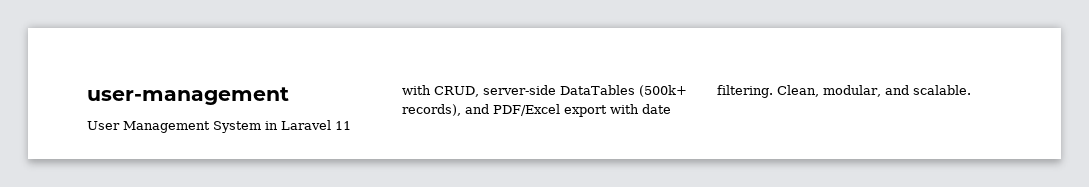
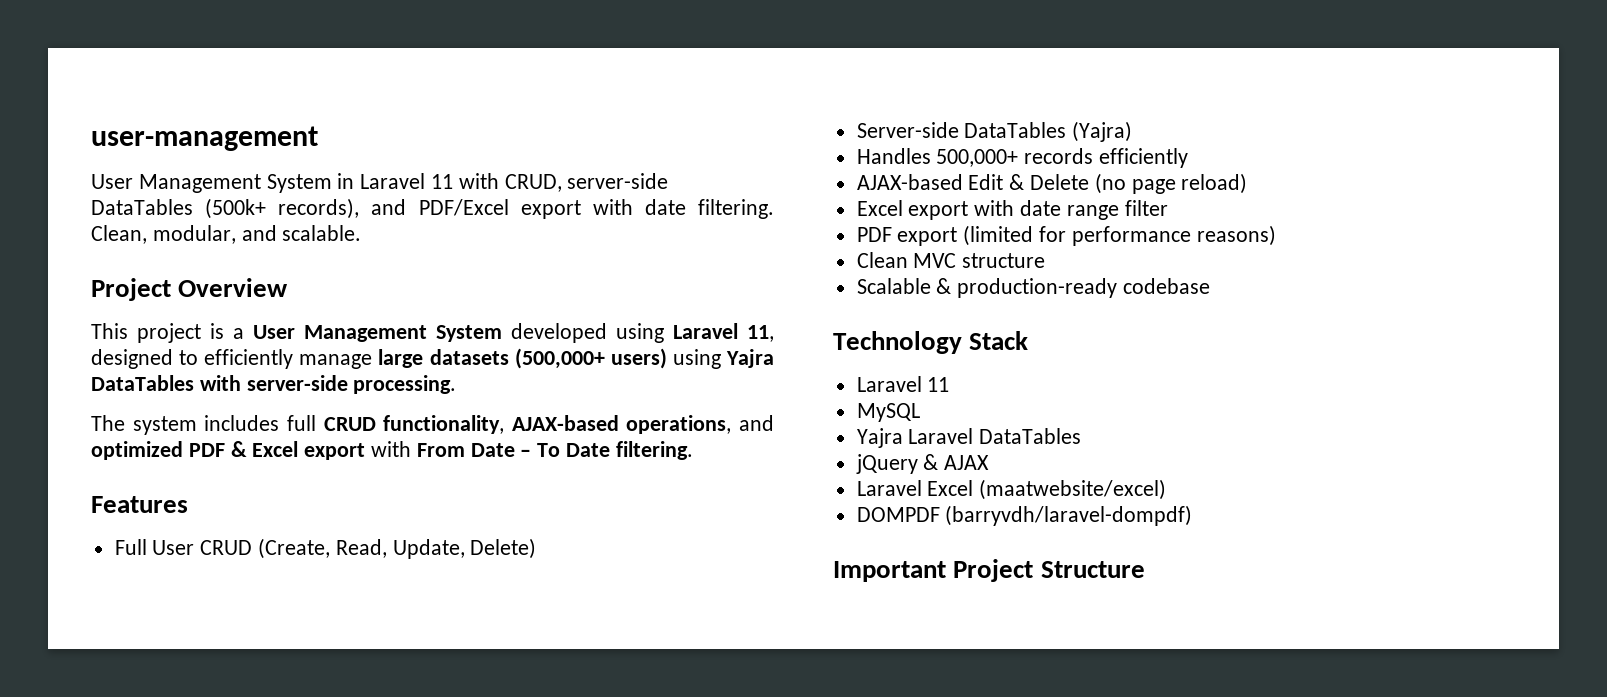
(971, 90) none -> [91,278,289,301] [91,323,774,343] [91,348,774,369] [91,375,457,394] [91,415,774,435] [91,441,693,460] [91,496,188,513] [114,538,537,559] [856,121,1133,142] [856,148,1189,168] [856,173,1248,194] [856,200,1168,220] [856,225,1276,246] [856,252,1046,268] [856,278,1211,298] [833,331,1029,354] [856,376,950,392] [856,403,920,422] [856,428,1082,448] [855,454,990,474] [856,479,1167,500] [856,505,1193,526] [833,559,1145,582] // Project Overview // This project is a User Management System developed using Laravel 11, designed to efficiently manage large datasets (500,000+ users) using Yajra DataTables with server-side processing. // The system includes full CRUD functionality, AJAX-based operations, and optimized PDF & Excel export with From Date – To Date filtering. // Features // Full User CRUD (Create, Read, Update, Delete) // Server-side DataTables (Yajra) // Handles 500,000+ records efficiently // AJAX-based Edit & Delete (no page reload) // Excel export with date range filter // PDF export (limited for performance reasons) // Clean MVC structure // Scalable & production-ready codebase // Technology Stack // Laravel 11 // MySQL // Yajra Laravel DataTables // jQuery & AJAX // Laravel Excel (maatwebsite/excel) // DOMPDF (barryvdh/laravel-dompdf) // Important Project Structure

